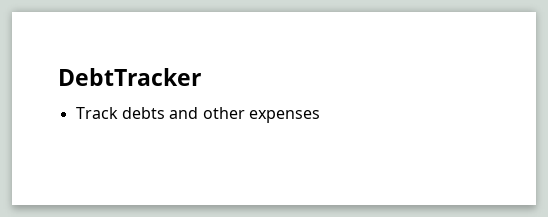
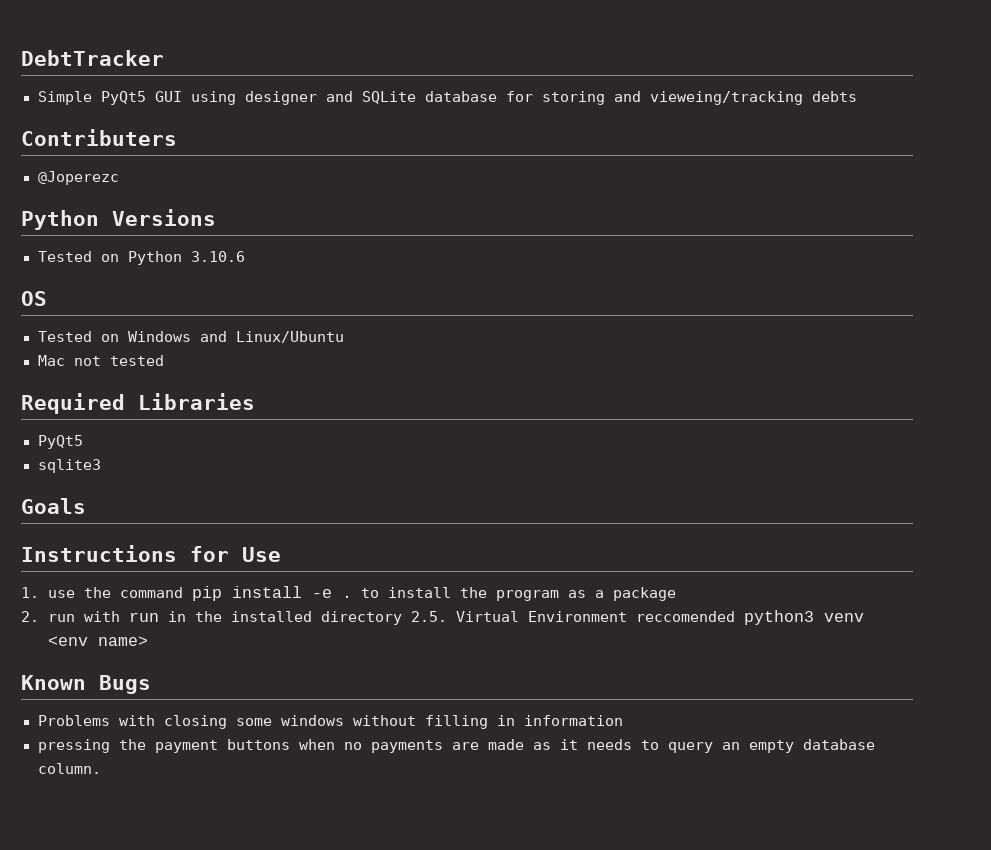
[75,107,320,123] Track debts and other expenses -> [37,91,857,105] [21,129,177,146] [37,171,119,185] [21,209,216,230] [37,251,245,265] [21,291,47,306] [37,331,344,343] [37,355,164,366] [21,393,255,414] [37,435,83,449] [37,459,101,473] [21,498,86,514] [21,545,281,562] [21,586,676,601] [21,610,864,625] [47,636,148,646] [21,675,151,694] [37,715,623,729] [37,739,875,753] [37,763,101,774] Simple PyQt5 GUI using designer and SQLite database for storing and vieweing/tracking debts // Contributers // @Joperezc // Python Versions // Tested on Python 3.10.6 // OS // Tested on Windows and Linux/Ubuntu // Mac not tested // Required Libraries // PyQt5 // sqlite3 // Goals // Instructions for Use // 1. use the command pip install -e . to install the program as a package // 2. run with run in the installed directory 2.5. Virtual Environment reccomended python3 venv <env name> // Known Bugs // Problems with closing some windows without filling in information // pressing the payment buttons when no payments are made as it needs to query an empty database column.

